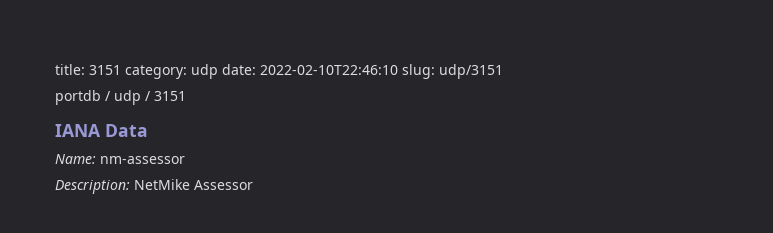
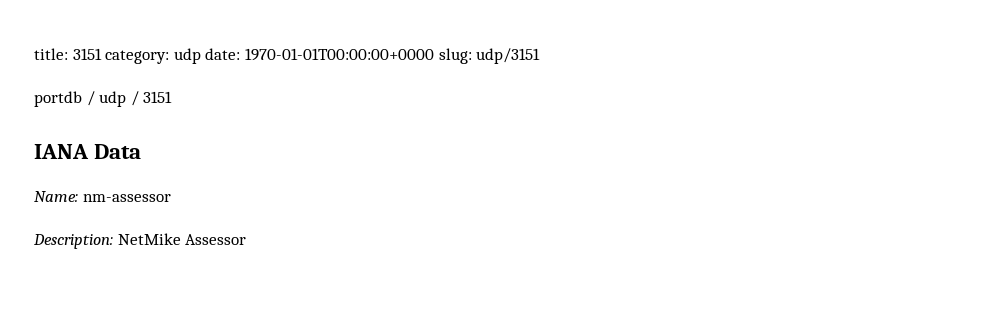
[260,65,398,75] 2022-02-10T22:46:10 -> [244,48,434,61] 1970-01-01T00:00:00+0000

